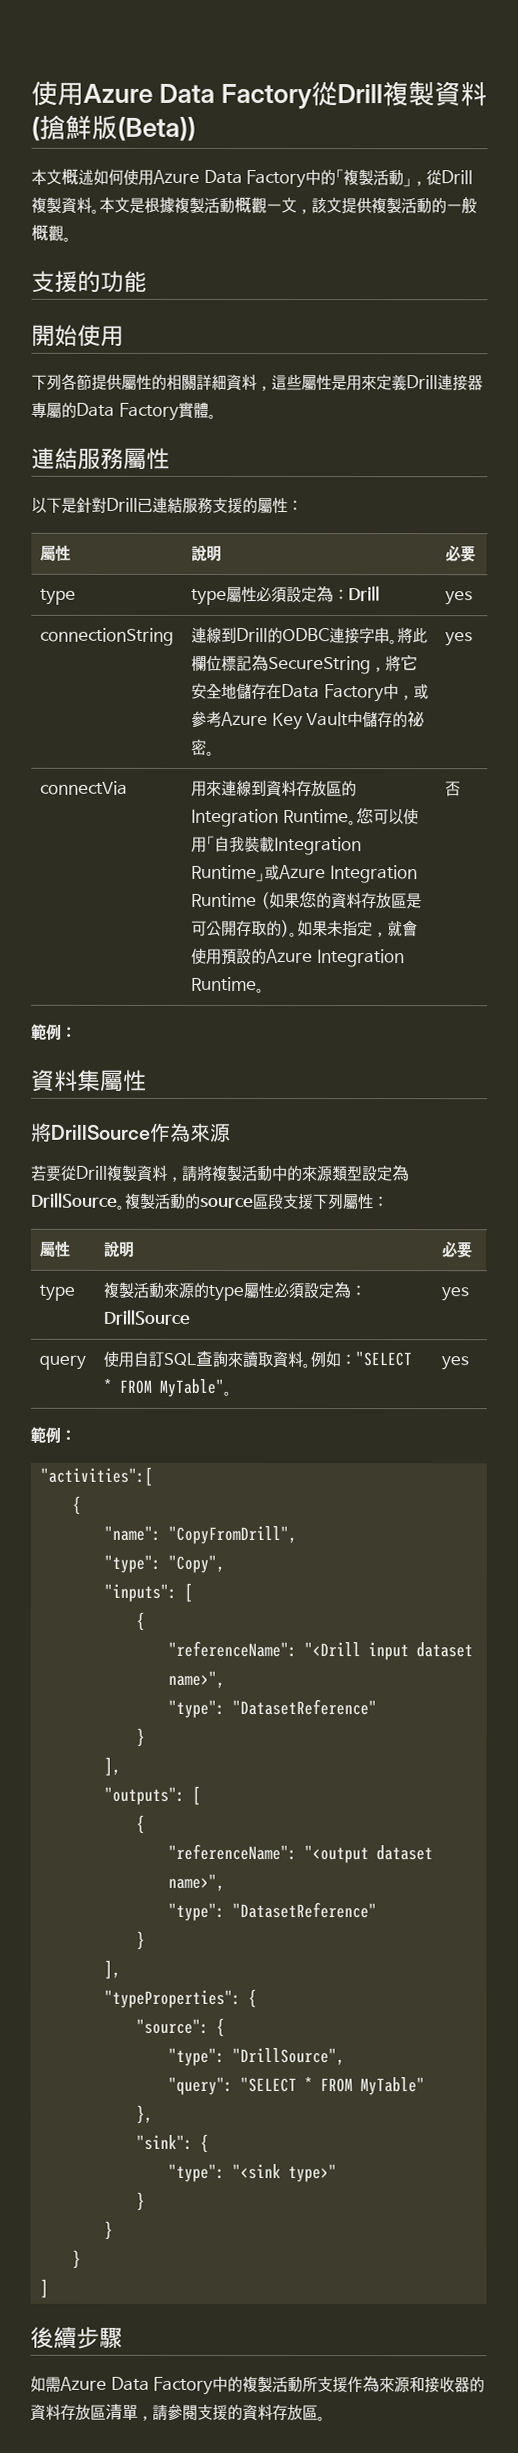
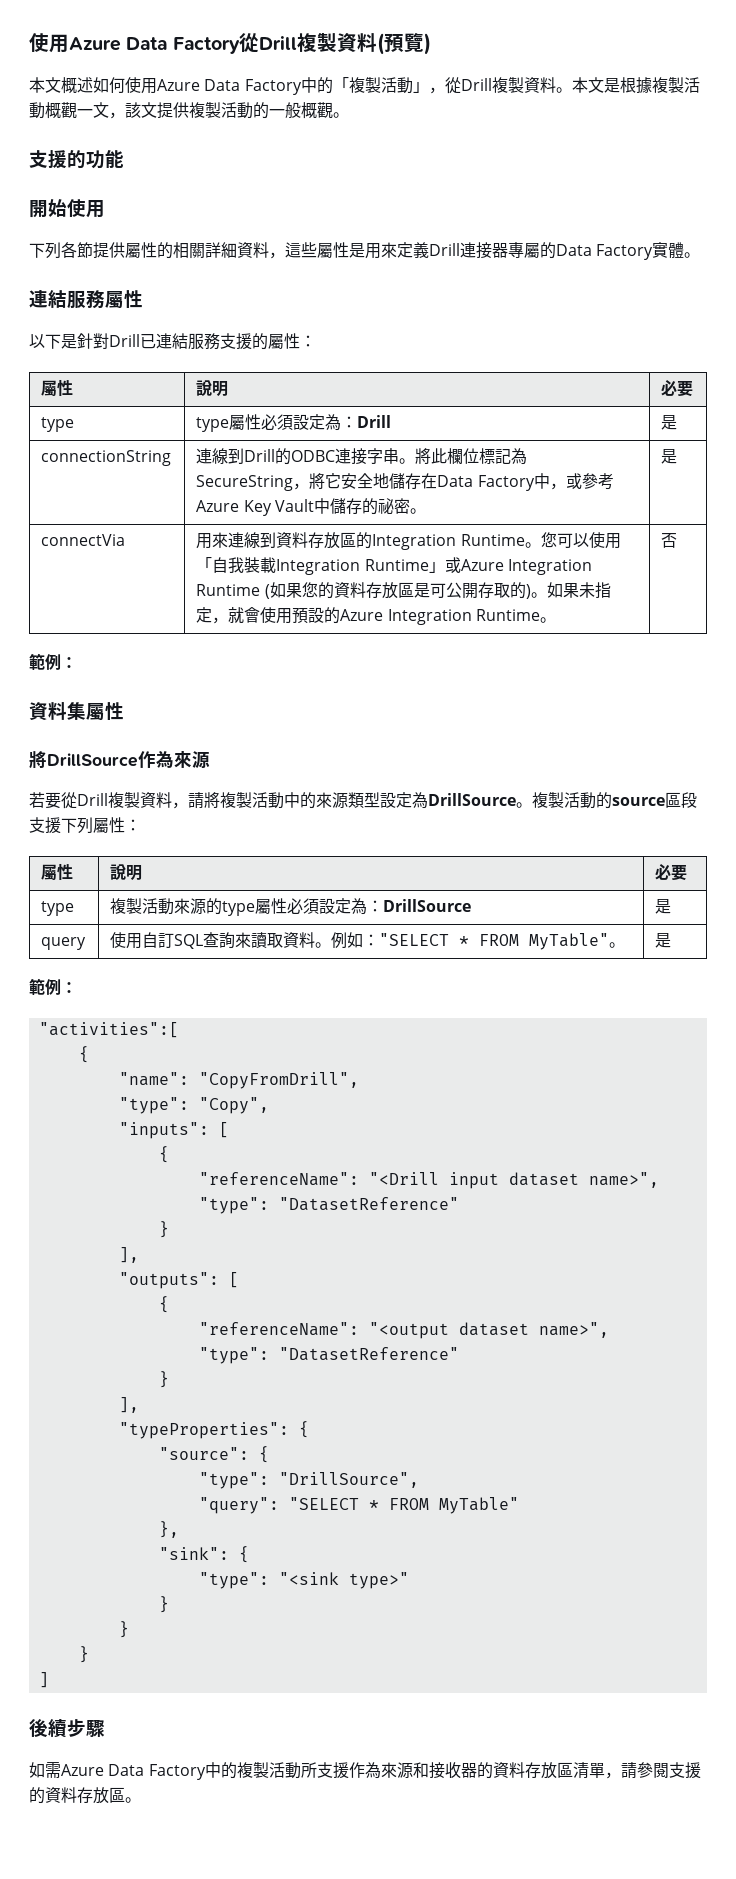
[39,114,196,141] 搶鮮版(Beta)) -> [383,33,431,55] 預覽)
[444,591,473,606] yes -> [661,415,678,430] 是
[444,632,473,647] yes -> [661,449,678,464] 是
[440,1287,469,1302] yes -> [655,899,672,914] 是
[440,1356,469,1371] yes -> [655,933,672,948] 是

